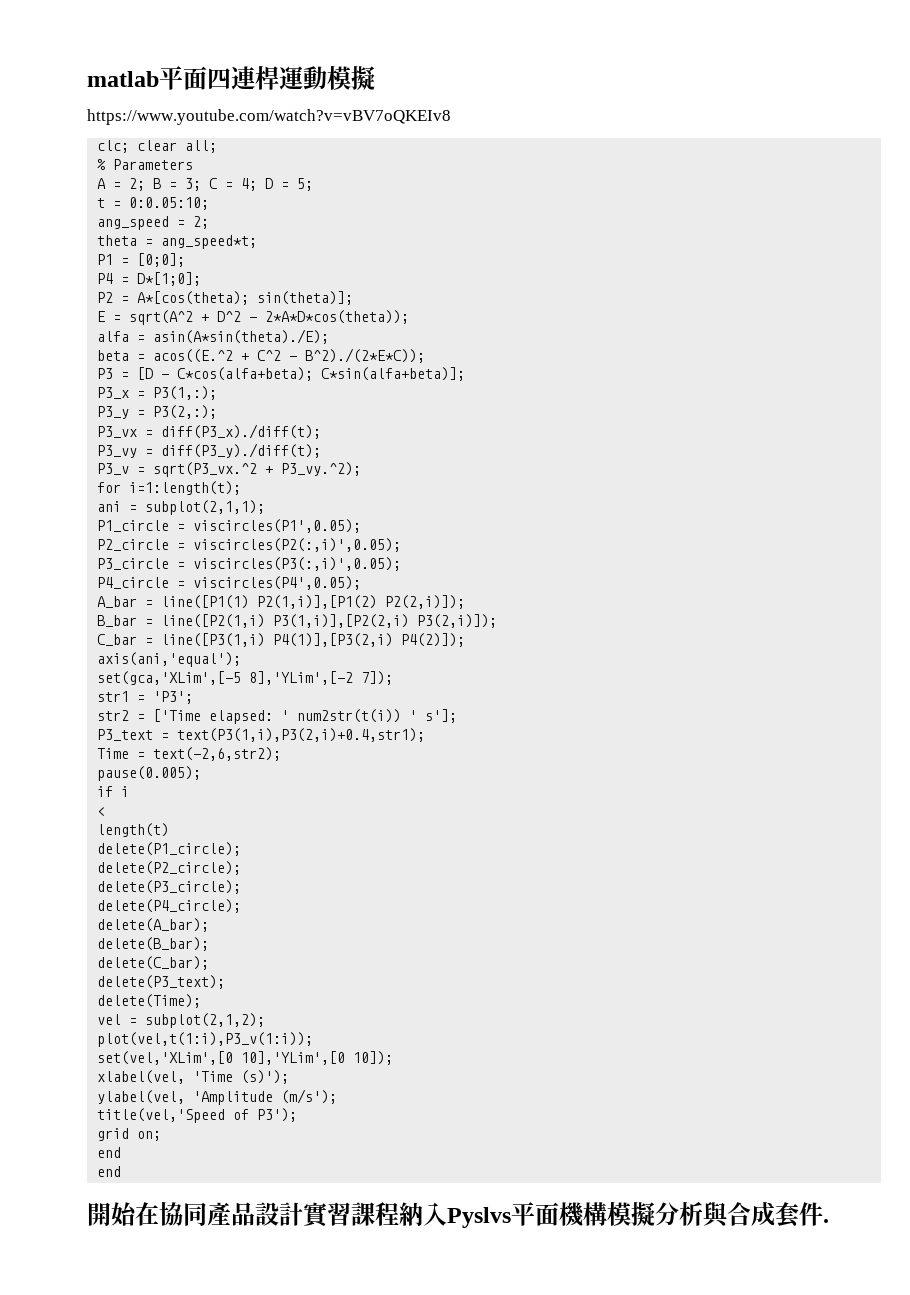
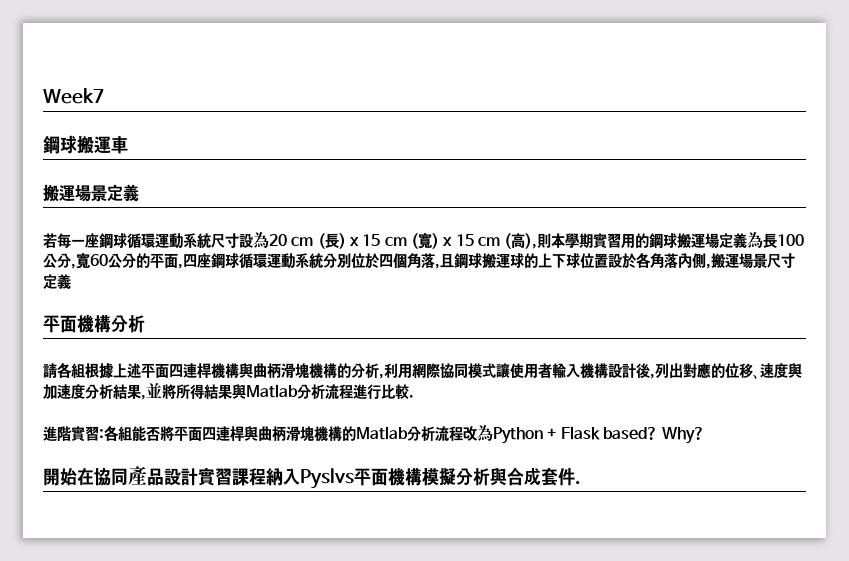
[87,66,375,90] [87,109,451,125] [97,140,218,153] [97,159,194,170] [97,178,314,191] [97,197,210,210] [97,216,210,230] [97,235,258,249] [97,253,186,267] [97,272,202,286] [97,291,354,305] [97,310,410,325] [97,329,330,344] [97,348,426,363] [97,367,466,381] [97,386,218,400] [97,405,218,419] [97,424,322,439] [97,443,322,458] [97,462,362,477] [97,481,242,495] [97,500,266,515] [97,519,362,533] [97,538,402,552] [97,557,402,571] [97,576,362,590] [97,595,466,609] [97,614,498,628] [97,633,466,647] [97,652,242,667] [97,671,394,685] [97,691,194,704] [97,709,458,724] [97,728,426,742] [97,747,282,761] [97,766,202,781] [97,786,130,797] [97,807,106,816] [97,823,170,837] [97,842,242,856] [97,861,242,875] [97,880,242,894] [97,899,242,913] [97,918,210,932] [97,937,210,951] [97,956,210,970] [97,975,226,989] [97,994,202,1008] [97,1013,266,1028] [97,1032,314,1047] [97,1051,394,1065] [97,1070,290,1084] [97,1089,338,1105] [97,1108,298,1123] [97,1128,162,1141] [97,1147,122,1158] [97,1166,122,1177] matlab平面四連桿運動模擬 // https://www.youtube.com/watch?v=vBV7oQKEIv8 // clc; clear all; // % Parameters // A = 2; B = 3; C = 4; D = 5; // t = 0:0.05:10; // ang_speed = 2; // theta = ang_speed*t; // P1 = [0;0]; // P4 = D*[1;0]; // P2 = A*[cos(theta); sin(theta)]; // E = sqrt(A^2 + D^2 - 2*A*D*cos(theta)); // alfa = asin(A*sin(theta)./E); // beta = acos((E.^2 + C^2 - B^2)./(2*E*C)); // P3 = [D - C*cos(alfa+beta); C*sin(alfa+beta)]; // P3_x = P3(1,:); // P3_y = P3(2,:); // P3_vx = diff(P3_x)./diff(t); // P3_vy = diff(P3_y)./diff(t); // P3_v = sqrt(P3_vx.^2 + P3_vy.^2); // for i=1:length(t); // ani = subplot(2,1,1); // P1_circle = viscircles(P1',0.05); // P2_circle = viscircles(P2(:,i)',0.05); // P3_circle = viscircles(P3(:,i)',0.05); // P4_circle = viscircles(P4',0.05); // A_bar = line([P1(1) P2(1,i)],[P1(2) P2(2,i)]); // B_bar = line([P2(1,i) P3(1,i)],[P2(2,i) P3(2,i)]); // C_bar = line([P3(1,i) P4(1)],[P3(2,i) P4(2)]); // axis(ani,'equal'); // set(gca,'XLim',[-5 8],'YLim',[-2 7]); // str1 = 'P3'; // str2 = ['Time elapsed: ' num2str(t(i)) ' s']; // P3_text = text(P3(1,i),P3(2,i)+0.4,str1); // Time = text(-2,6,str2); // pause(0.005); // if i // < // length(t) // delete(P1_circle); // delete(P2_circle); // delete(P3_circle); // delete(P4_circle); // delete(A_bar); // delete(B_bar); // delete(C_bar); // delete(P3_text); // delete(Time); // vel = subplot(2,1,2); // plot(vel,t(1:i),P3_v(1:i)); // set(vel,'XLim',[0 10],'YLim',[0 10]); // xlabel(vel, 'Time (s)'); // ylabel(vel, 'Amplitude (m/s'); // title(vel,'Speed of P3'); // grid on; // end // end -> [43,88,104,104] [43,135,128,154] [43,184,139,202] [43,231,805,249] [43,253,795,269] [43,274,71,289] [43,314,145,333] [43,363,802,379] [43,383,414,400] [43,424,706,444] Week7 // 鋼球搬運車 // 搬運場景定義 // 若每一座鋼球循環運動系統尺寸設為20 cm (長) x 15 cm (寬) x 15 cm (高),則本學期實習用的鋼球搬運場定義為長100公分,寬60公分的平面,四座鋼球循環運動系統分別位於四個角落,且鋼球搬運球的上下球位置設於各角落內側,搬運場景尺寸定義 // 平面機構分析 // 請各組根據上述平面四連桿機構與曲柄滑塊機構的分析,利用網際協同模式讓使用者輸入機構設計後,列出對應的位移、速度與加速度分析結果,並將所得結果與Matlab分析流程進行比較. // 進階實習:各組能否將平面四連桿與曲柄滑塊機構的Matlab分析流程改為Python + Flask based? Why?

